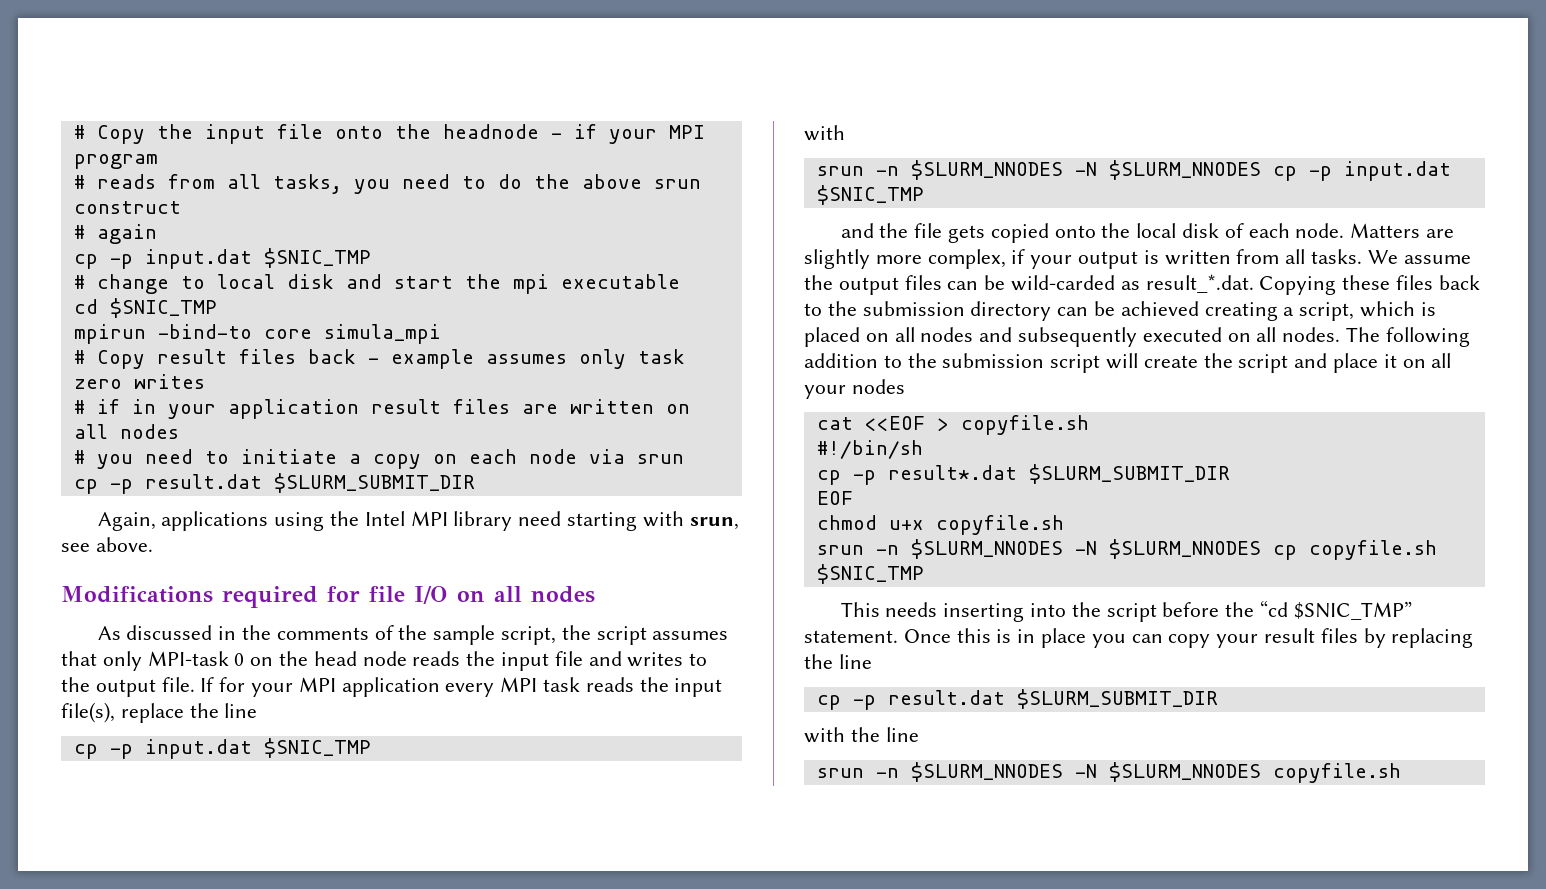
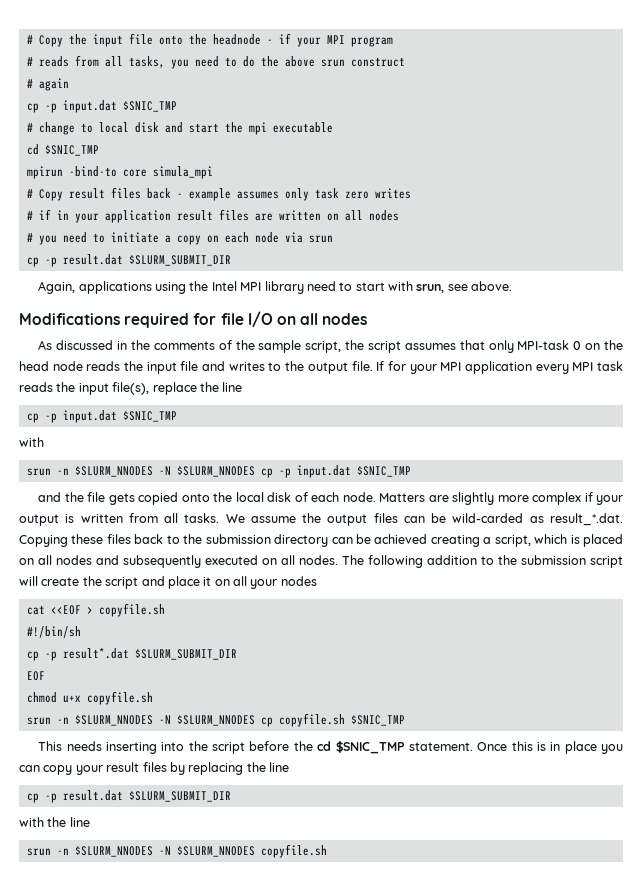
[567,512,638,531] starting -> [339,282,385,291] to start
[927,249,1006,269] complex, -> [532,492,582,505] complex
[1260,600,1412,620] “cd $SNIC_TMP” -> [317,741,405,754] cd $SNIC_TMP

